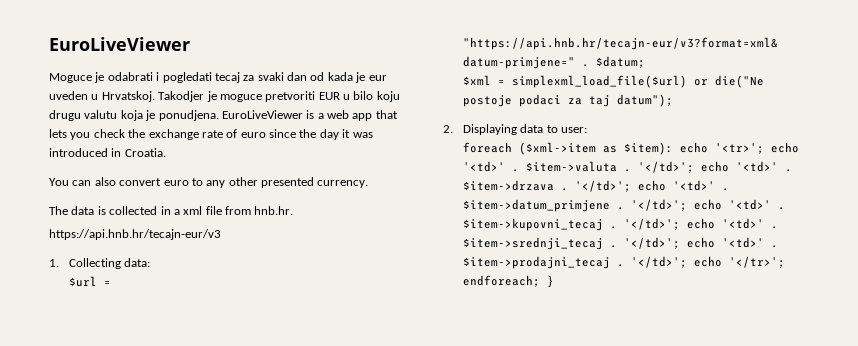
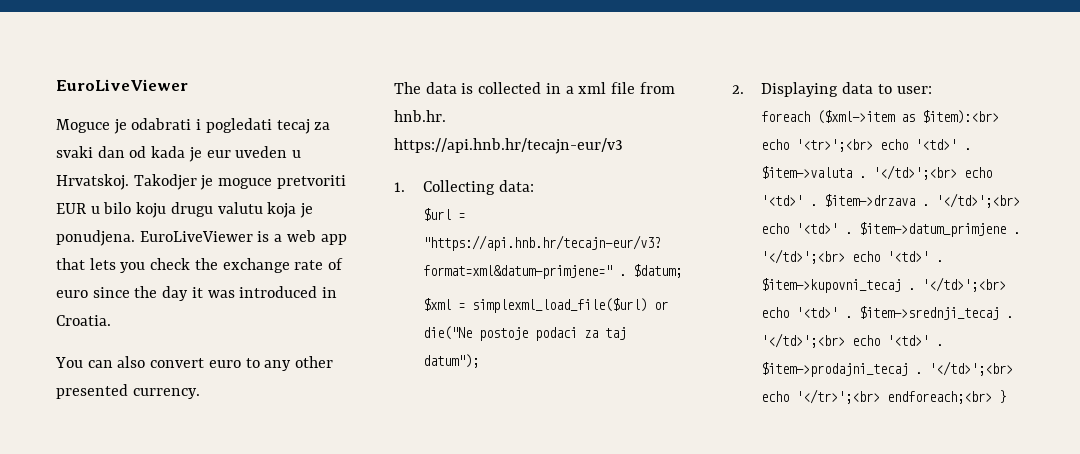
[623,142,764,155] $item): echo '<tr>'; -> [922,110,1000,124] [761,139,874,152] $item):<br> echo '<tr>';<br>
[637,161,694,173] '</td>'; -> [873,165,958,180] '</td>';<br>
[574,180,631,192] '</td>'; -> [936,193,1021,208] '</td>';<br>
[630,199,687,211] '</td>'; -> [761,249,846,264] '</td>';<br>
[623,218,680,230] '</td>'; -> [922,277,1007,292] '</td>';<br>
[623,237,680,249] '</td>'; -> [761,333,846,348] '</td>';<br>
[630,256,785,268] [462,275,540,287] '</td>'; echo '</tr>'; endforeach; -> [929,361,1014,376] [761,389,993,404] '</td>';<br> echo '</tr>';<br> endforeach;<br>

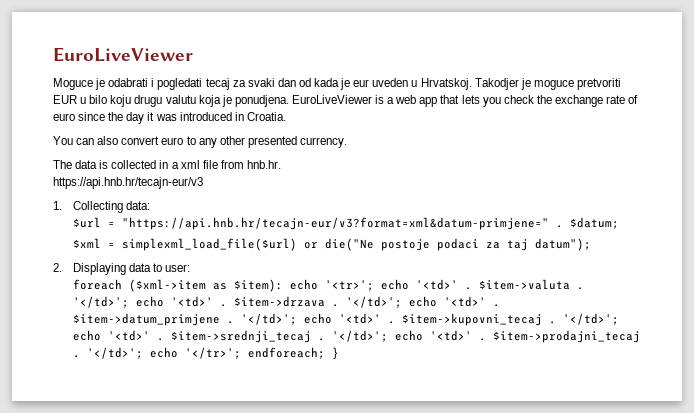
[922,110,1000,124] [761,139,874,152] $item):<br> echo '<tr>';<br> -> [233,279,374,292] $item): echo '<tr>';
[873,165,958,180] '</td>';<br> -> [72,296,129,308] '</td>';
[936,193,1021,208] '</td>';<br> -> [345,296,402,308] '</td>';
[761,249,846,264] '</td>';<br> -> [240,313,297,325] '</td>';
[922,277,1007,292] '</td>';<br> -> [562,313,619,325] '</td>';
[761,333,846,348] '</td>';<br> -> [331,330,388,342] '</td>';
[929,361,1014,376] [761,389,993,404] '</td>';<br> echo '</tr>';<br> endforeach;<br> -> [86,347,325,359] '</td>'; echo '</tr>'; endforeach;

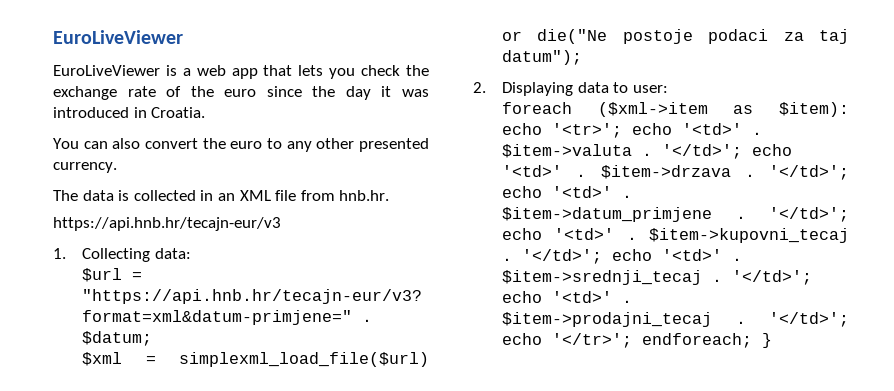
[53,78,621,90] [53,95,289,107] Moguce je odabrati i pogledati tecaj za svaki dan od kada je eur uveden u Hrvatskoj. Takodjer je moguce pretvoriti EUR u bilo koju drugu valutu koja je ponudjena. -> (183, 37) none
(639, 99) none -> [190,86,214,97] the
(160, 140) none -> [202,138,226,149] the
[171,160,200,169] a xml -> [217,190,271,201] an XML

